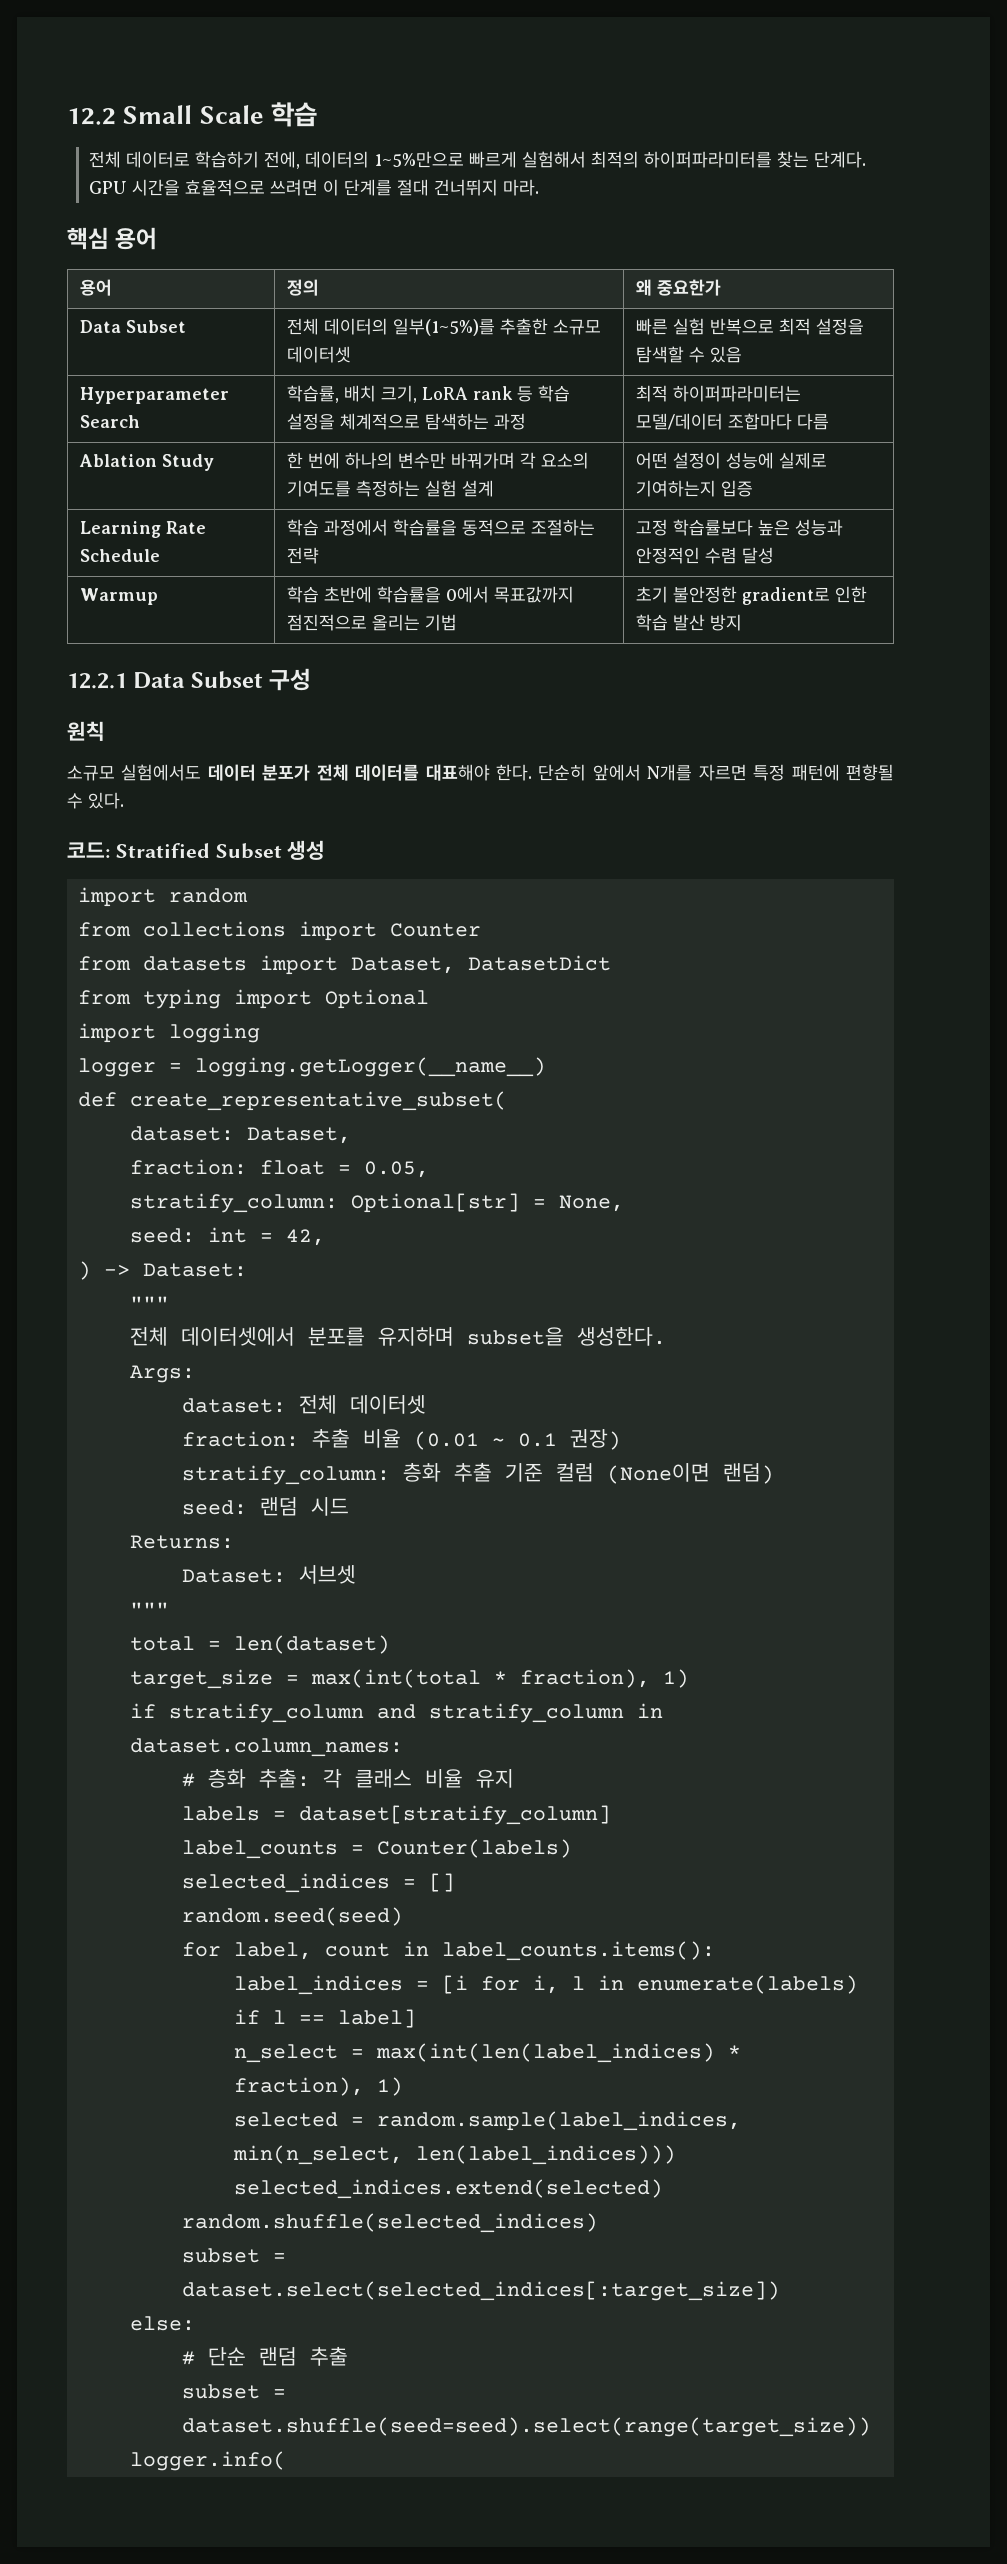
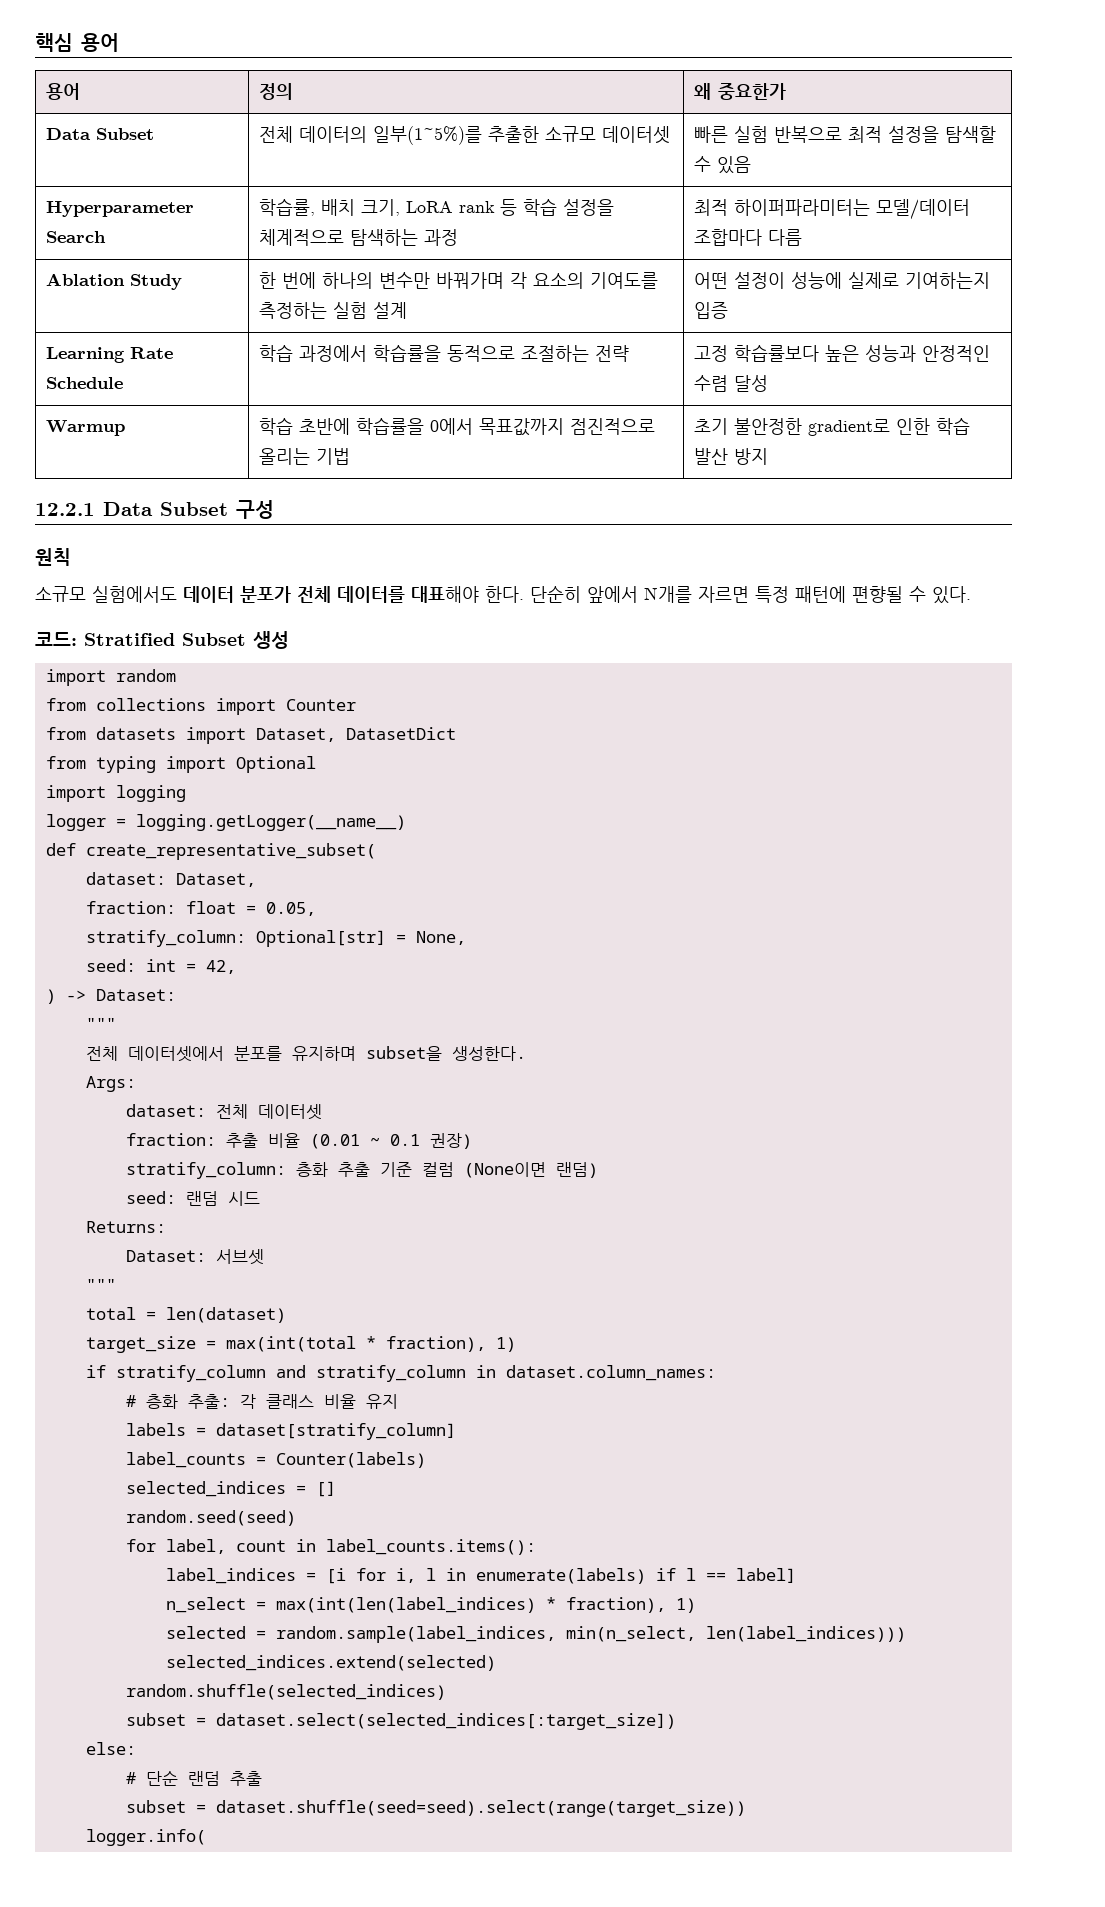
[67,102,317,127] [89,151,867,169] [89,179,540,196] 12.2 Small Scale 학습 // 전체 데이터로 학습하기 전에, 데이터의 1~5%만으로 빠르게 실험해서 최적의 하이퍼파라미터를 찾는 단계다. GPU 시간을 효율적으로 쓰려면 이 단계를 절대 건너뛰지 마라. // -> (35, 42) none

